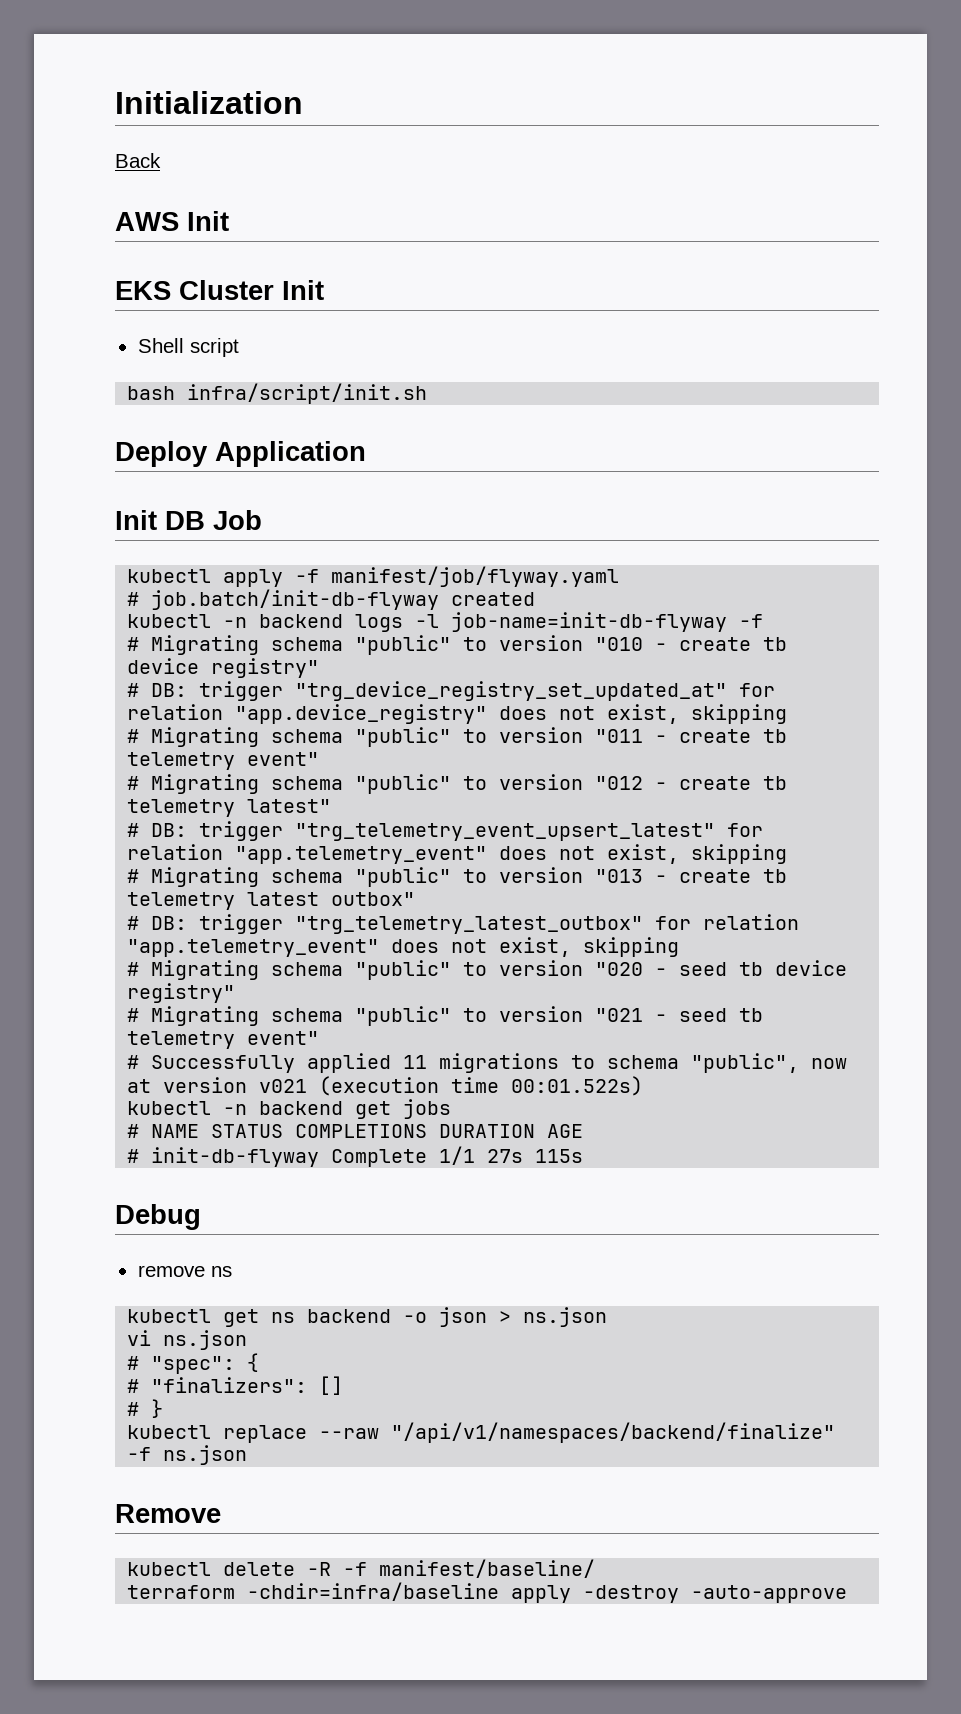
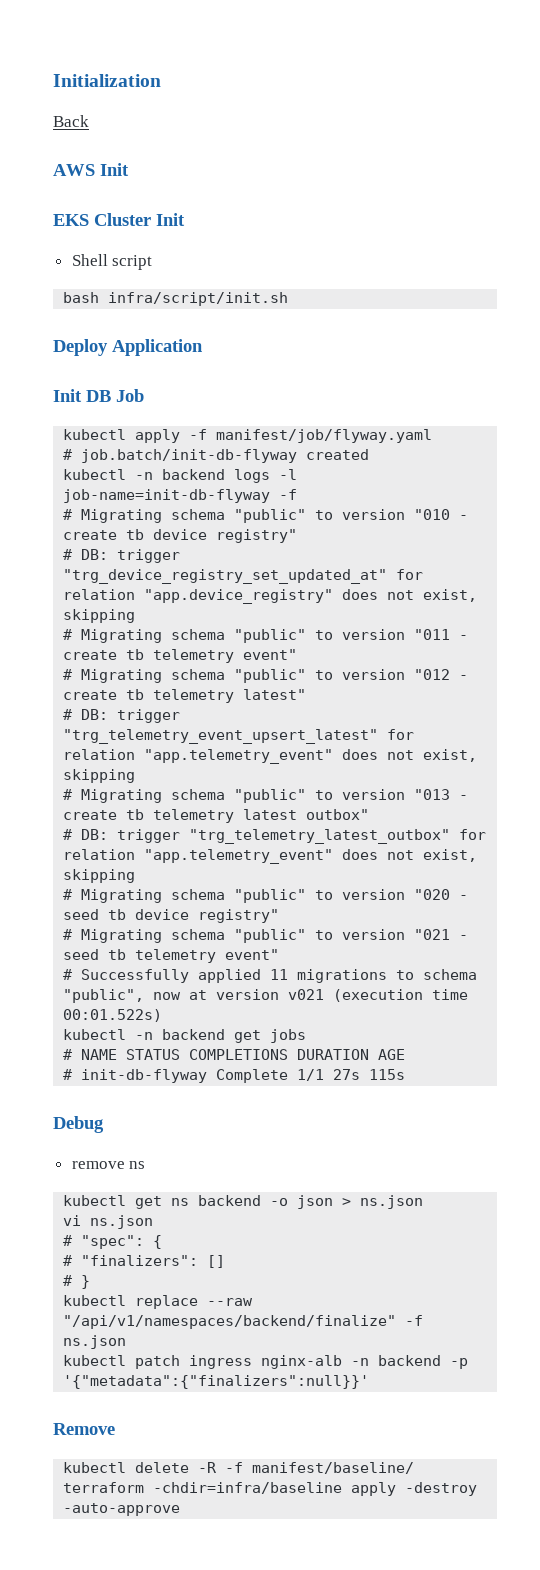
(248, 1455) none -> [63,1355,469,1369] [63,1375,370,1389] // kubectl patch ingress nginx-alb -n backend -p '{"metadata":{"finalizers":null}}'

